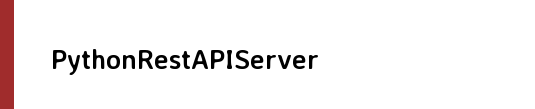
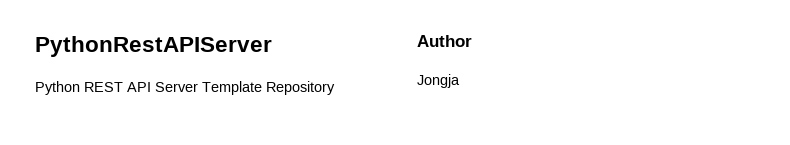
(319, 62) none -> [35,81,335,95] [417,35,472,47] [417,74,460,88] // Python REST API Server Template Repository // Author // Jongja

